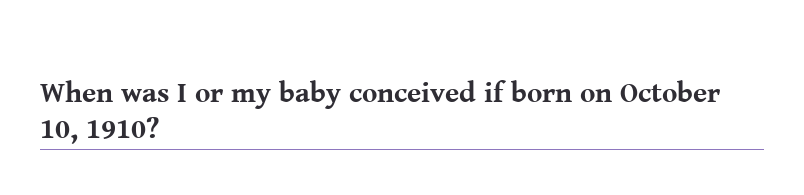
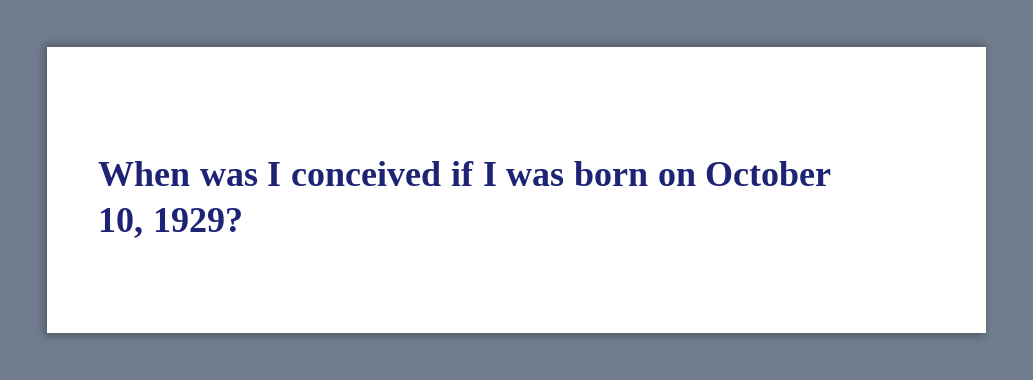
[195,80,506,109] or my baby conceived if -> [291,161,565,186] conceived if I was
[86,117,159,139] 1910? -> [152,208,243,232] 1929?

